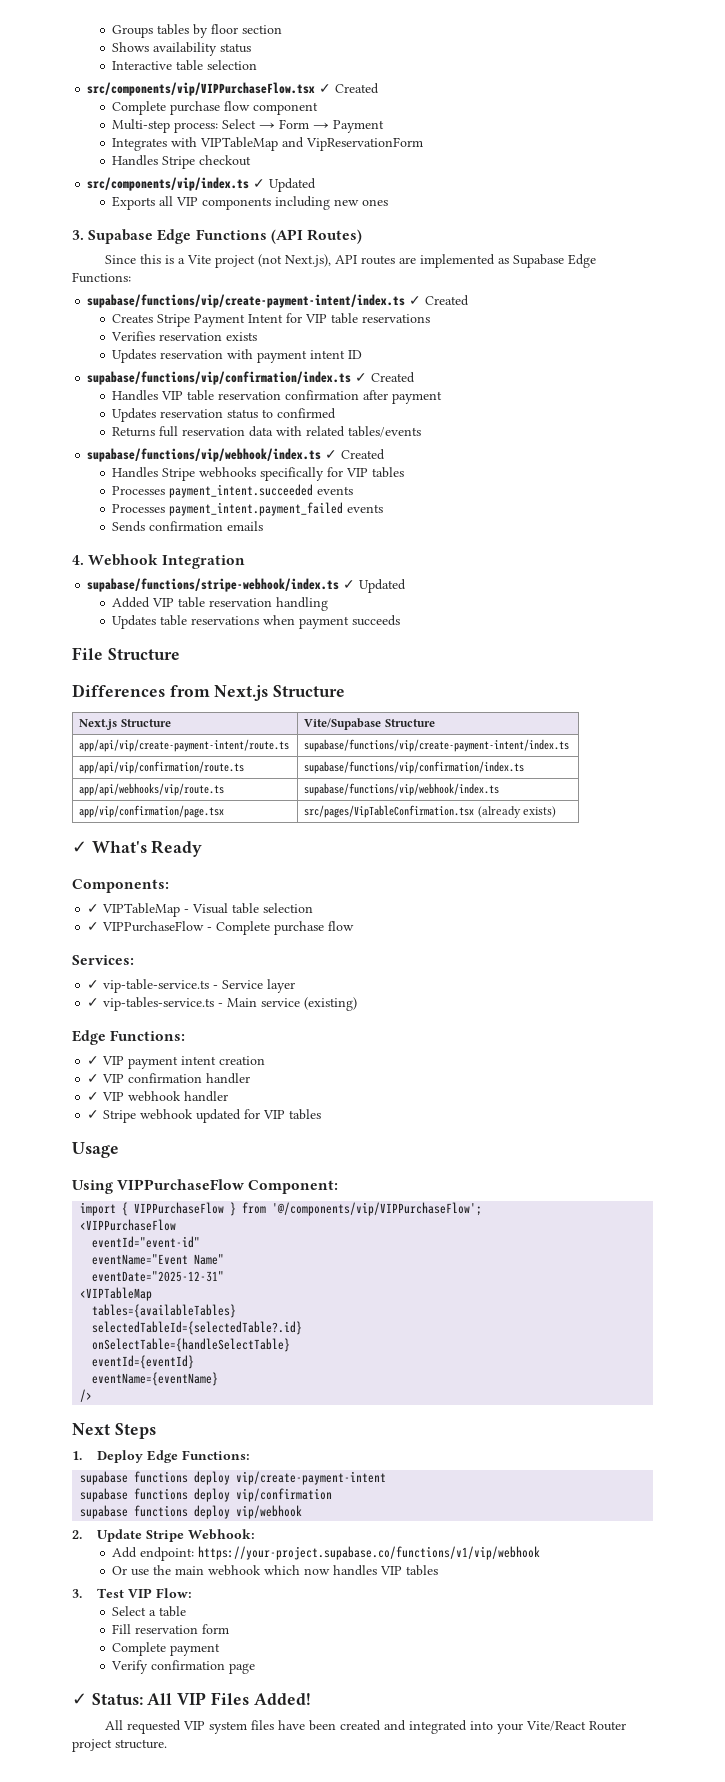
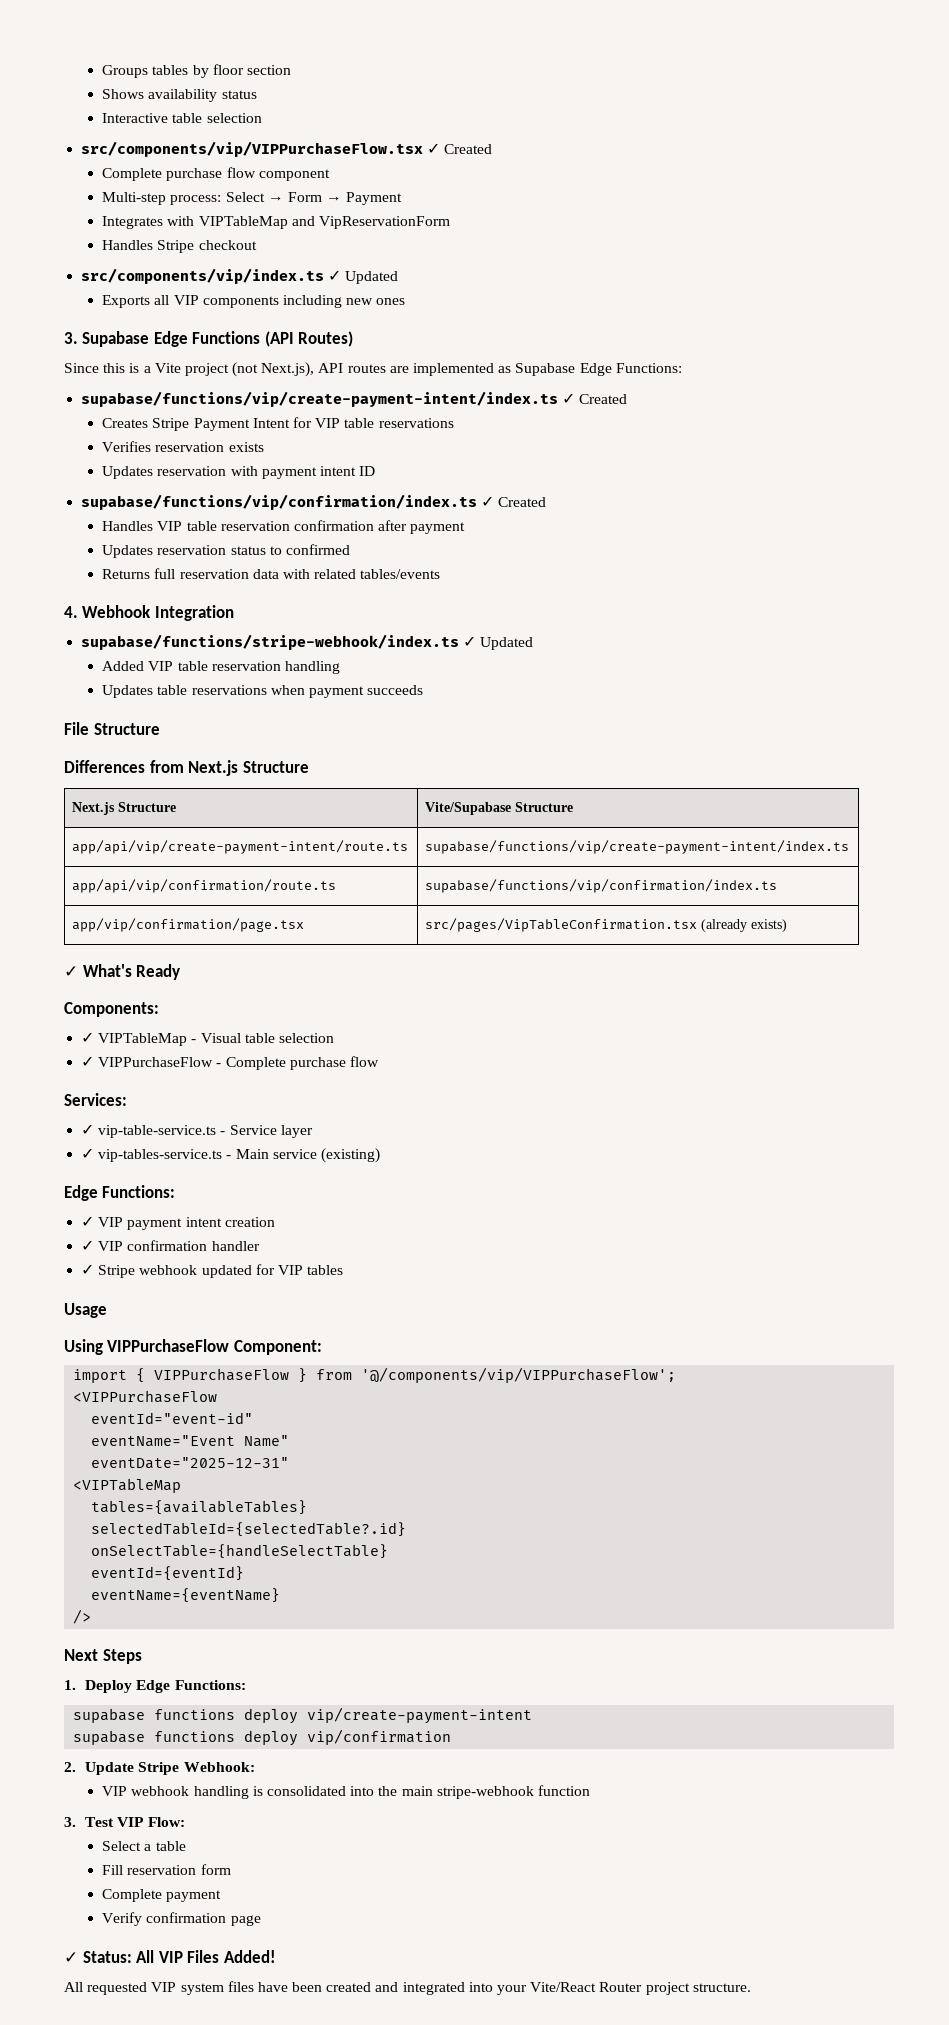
[87,448,386,462] [112,467,405,481] [112,484,354,498] [112,502,384,516] [112,521,264,532] // supabase/functions/vip/webhook/index.ts ✓ Created // Handles Stripe webhooks specifically for VIP tables // Processes payment_intent.succeeded events // Processes payment_intent.payment_failed events // Sends confirmation emails -> (441, 574) none
[79,783,225,796] [304,783,500,796] // app/api/webhooks/vip/route.ts | supabase/functions/vip/webhook/index.ts -> (778, 886) none
[87,1091,229,1102] // ✓ VIP webhook handler -> (260, 1246) none
[80,1505,303,1519] // supabase functions deploy vip/webhook -> (452, 1737) none
[112,1546,541,1561] [112,1565,439,1576] Add endpoint: https://your-project.supabase.co/functions/v1/vip/webhook // Or use the main webhook which now handles VIP tables -> [102,1785,590,1799] VIP webhook handling is consolidated into the main stripe-webhook function

